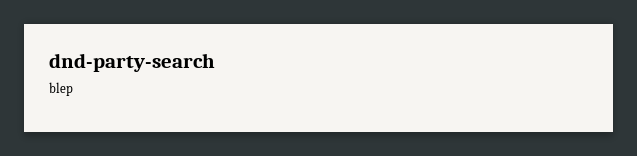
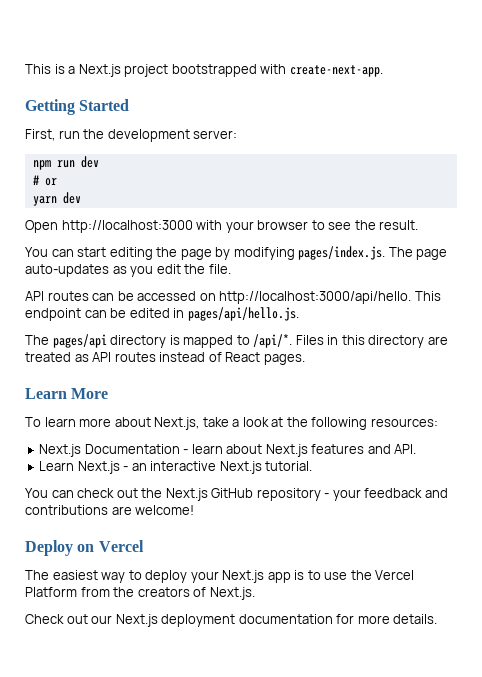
[49,53,215,72] [49,82,73,96] dnd-party-search // blep -> [25,64,383,77] [25,99,130,115] [25,129,238,142] [32,156,99,170] [32,175,57,186] [32,192,81,206] [25,220,419,233] [25,246,448,260] [25,264,231,277] [25,291,441,304] [25,307,299,321] [25,334,448,348] [25,352,305,365] [25,388,109,399] [25,417,438,430] [39,444,417,457] [39,461,313,474] [25,488,448,501] [25,505,195,515] [25,540,144,556] [25,570,415,583] [25,587,255,600] [25,614,438,627] This is a Next.js project bootstrapped with create-next-app. // Getting Started // First, run the development server: // npm run dev // # or // yarn dev // Open http://localhost:3000 with your browser to see the result. // You can start editing the page by modifying pages/index.js. The page auto-updates as you edit the file. // API routes can be accessed on http://localhost:3000/api/hello. This endpoint can be edited in pages/api/hello.js. // The pages/api directory is mapped to /api/*. Files in this directory are treated as API routes instead of React pages. // Learn More // To learn more about Next.js, take a look at the following resources: // Next.js Documentation - learn about Next.js features and API. // Learn Next.js - an interactive Next.js tutorial. // You can check out the Next.js GitHub repository - your feedback and contributions are welcome! // Deploy on Vercel // The easiest way to deploy your Next.js app is to use the Vercel Platform from the creators of Next.js. // Check out our Next.js deployment documentation for more details.

